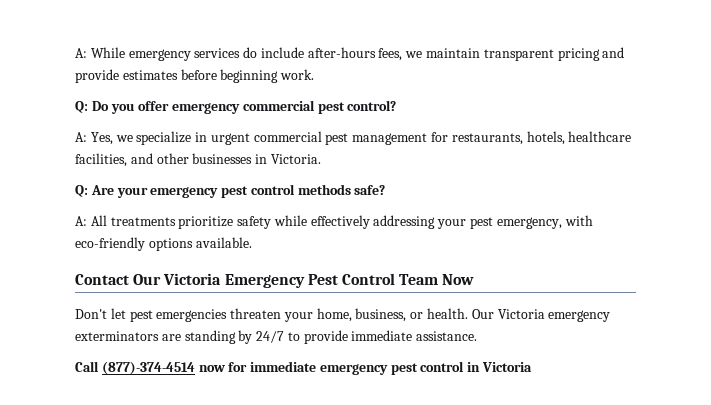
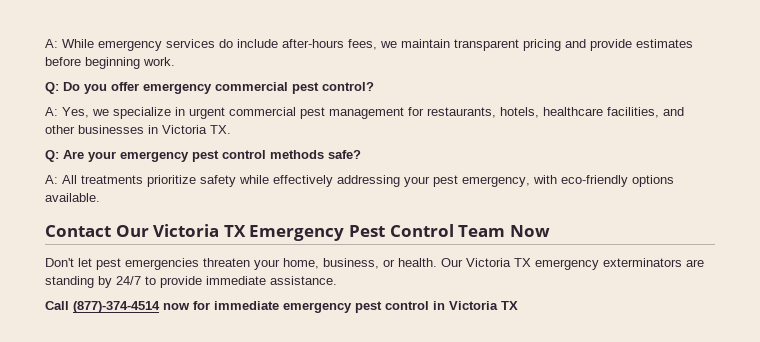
[270,154,321,164] Victoria. -> [162,125,231,134] Victoria TX.
(222, 279) none -> [223,225,246,237] TX
(545, 314) none -> [514,258,531,267] TX
(533, 367) none -> [501,301,518,310] TX

